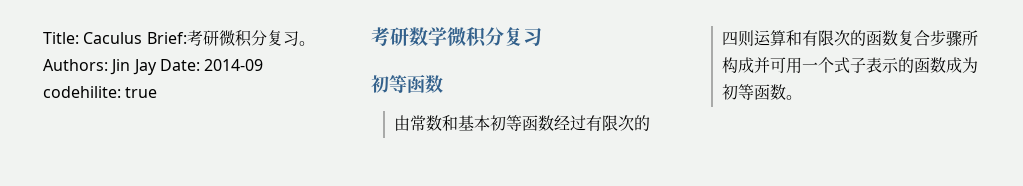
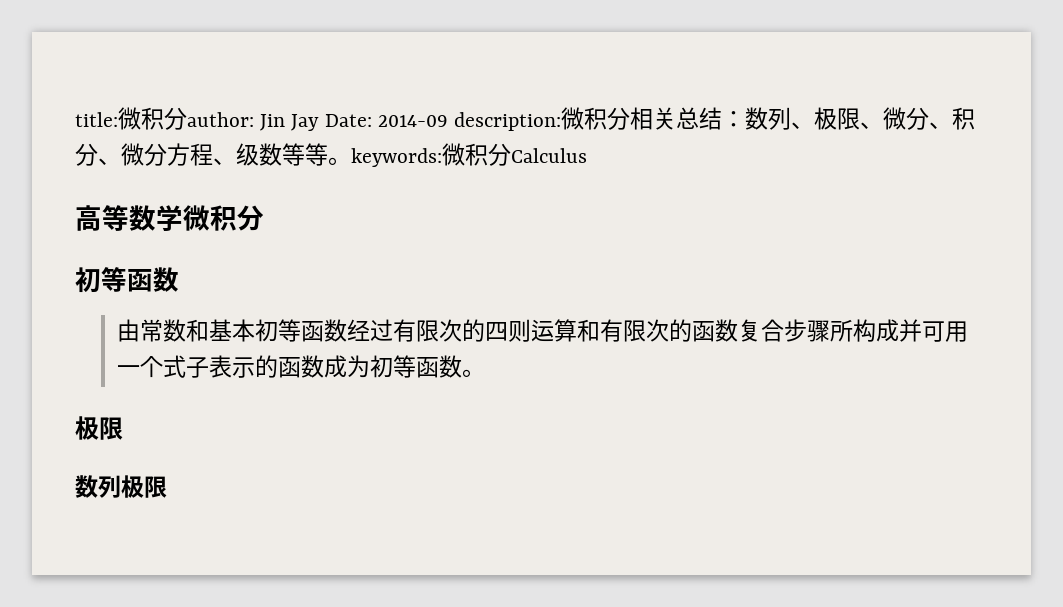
[43,30,315,47] [43,59,264,75] [43,86,158,98] [371,27,409,46] Title: Caculus Brief:考研微积分复习。Authors: Jin Jay Date: 2014-09 codehilite: true // 考研 -> [75,107,976,131] [75,143,587,167] [75,205,129,231] title:微积分author: Jin Jay Date: 2014-09 description:微积分相关总结：数列、极限、微分、积分、微分方程、级数等等。keywords:微积分Calculus // 高等
[504,27,542,46] 复习 -> (264, 218) none
(802, 97) none -> [75,416,123,440] [75,475,167,498] // 极限 // 数列极限

